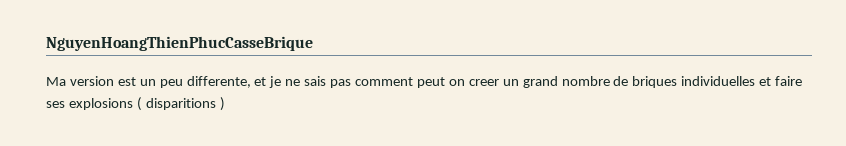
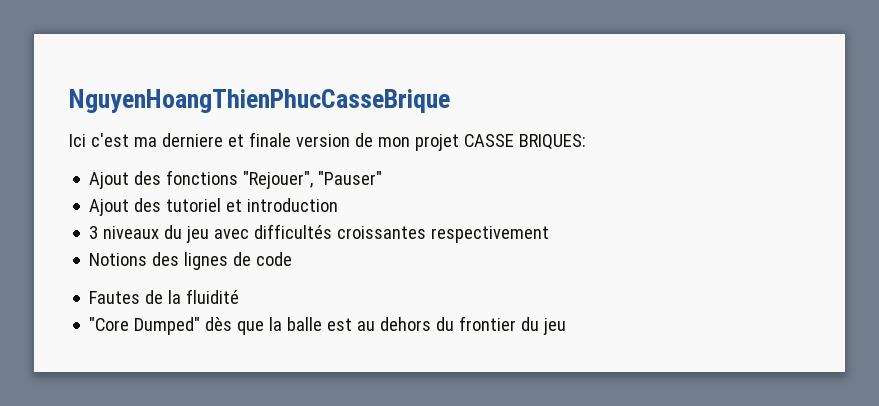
[46,76,803,88] [46,97,225,111] Ma version est un peu differente, et je ne sais pas comment peut on creer un grand nombre de briques individuelles et faire ses explosions ( disparitions ) -> [69,132,586,151] [89,170,383,189] [89,198,339,216] [89,224,550,243] [89,252,293,270] [89,289,240,304] [89,316,567,335] Ici c'est ma derniere et finale version de mon projet CASSE BRIQUES: // Ajout des fonctions "Rejouer", "Pauser" // Ajout des tutoriel et introduction // 3 niveaux du jeu avec difficultés croissantes respectivement // Notions des lignes de code // Fautes de la fluidité // "Core Dumped" dès que la balle est au dehors du frontier du jeu

